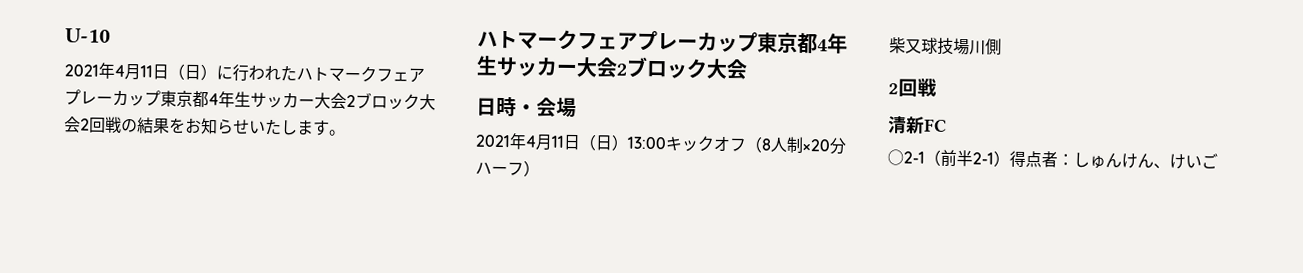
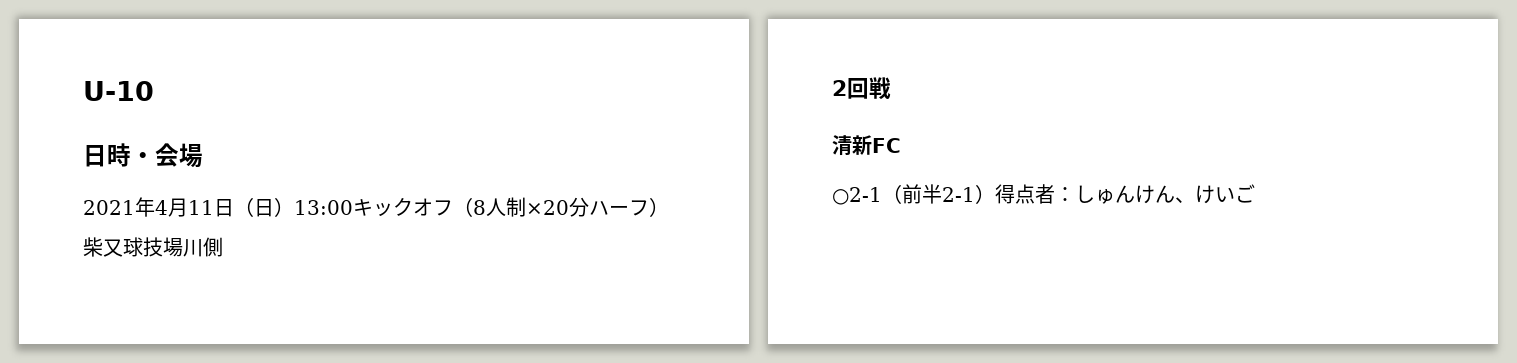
[64,62,425,83] [64,89,436,111] [64,116,346,136] [477,29,848,54] [476,55,748,80] // 2021年4月11日（日）に行われたハトマークフェアプレーカップ東京都4年生サッカー大会2ブロック大会2回戦の結果をお知らせいたします。 // ハトマークフェアプレーカップ東京都4年生サッカー大会2ブロック大会 -> (154, 91) none

